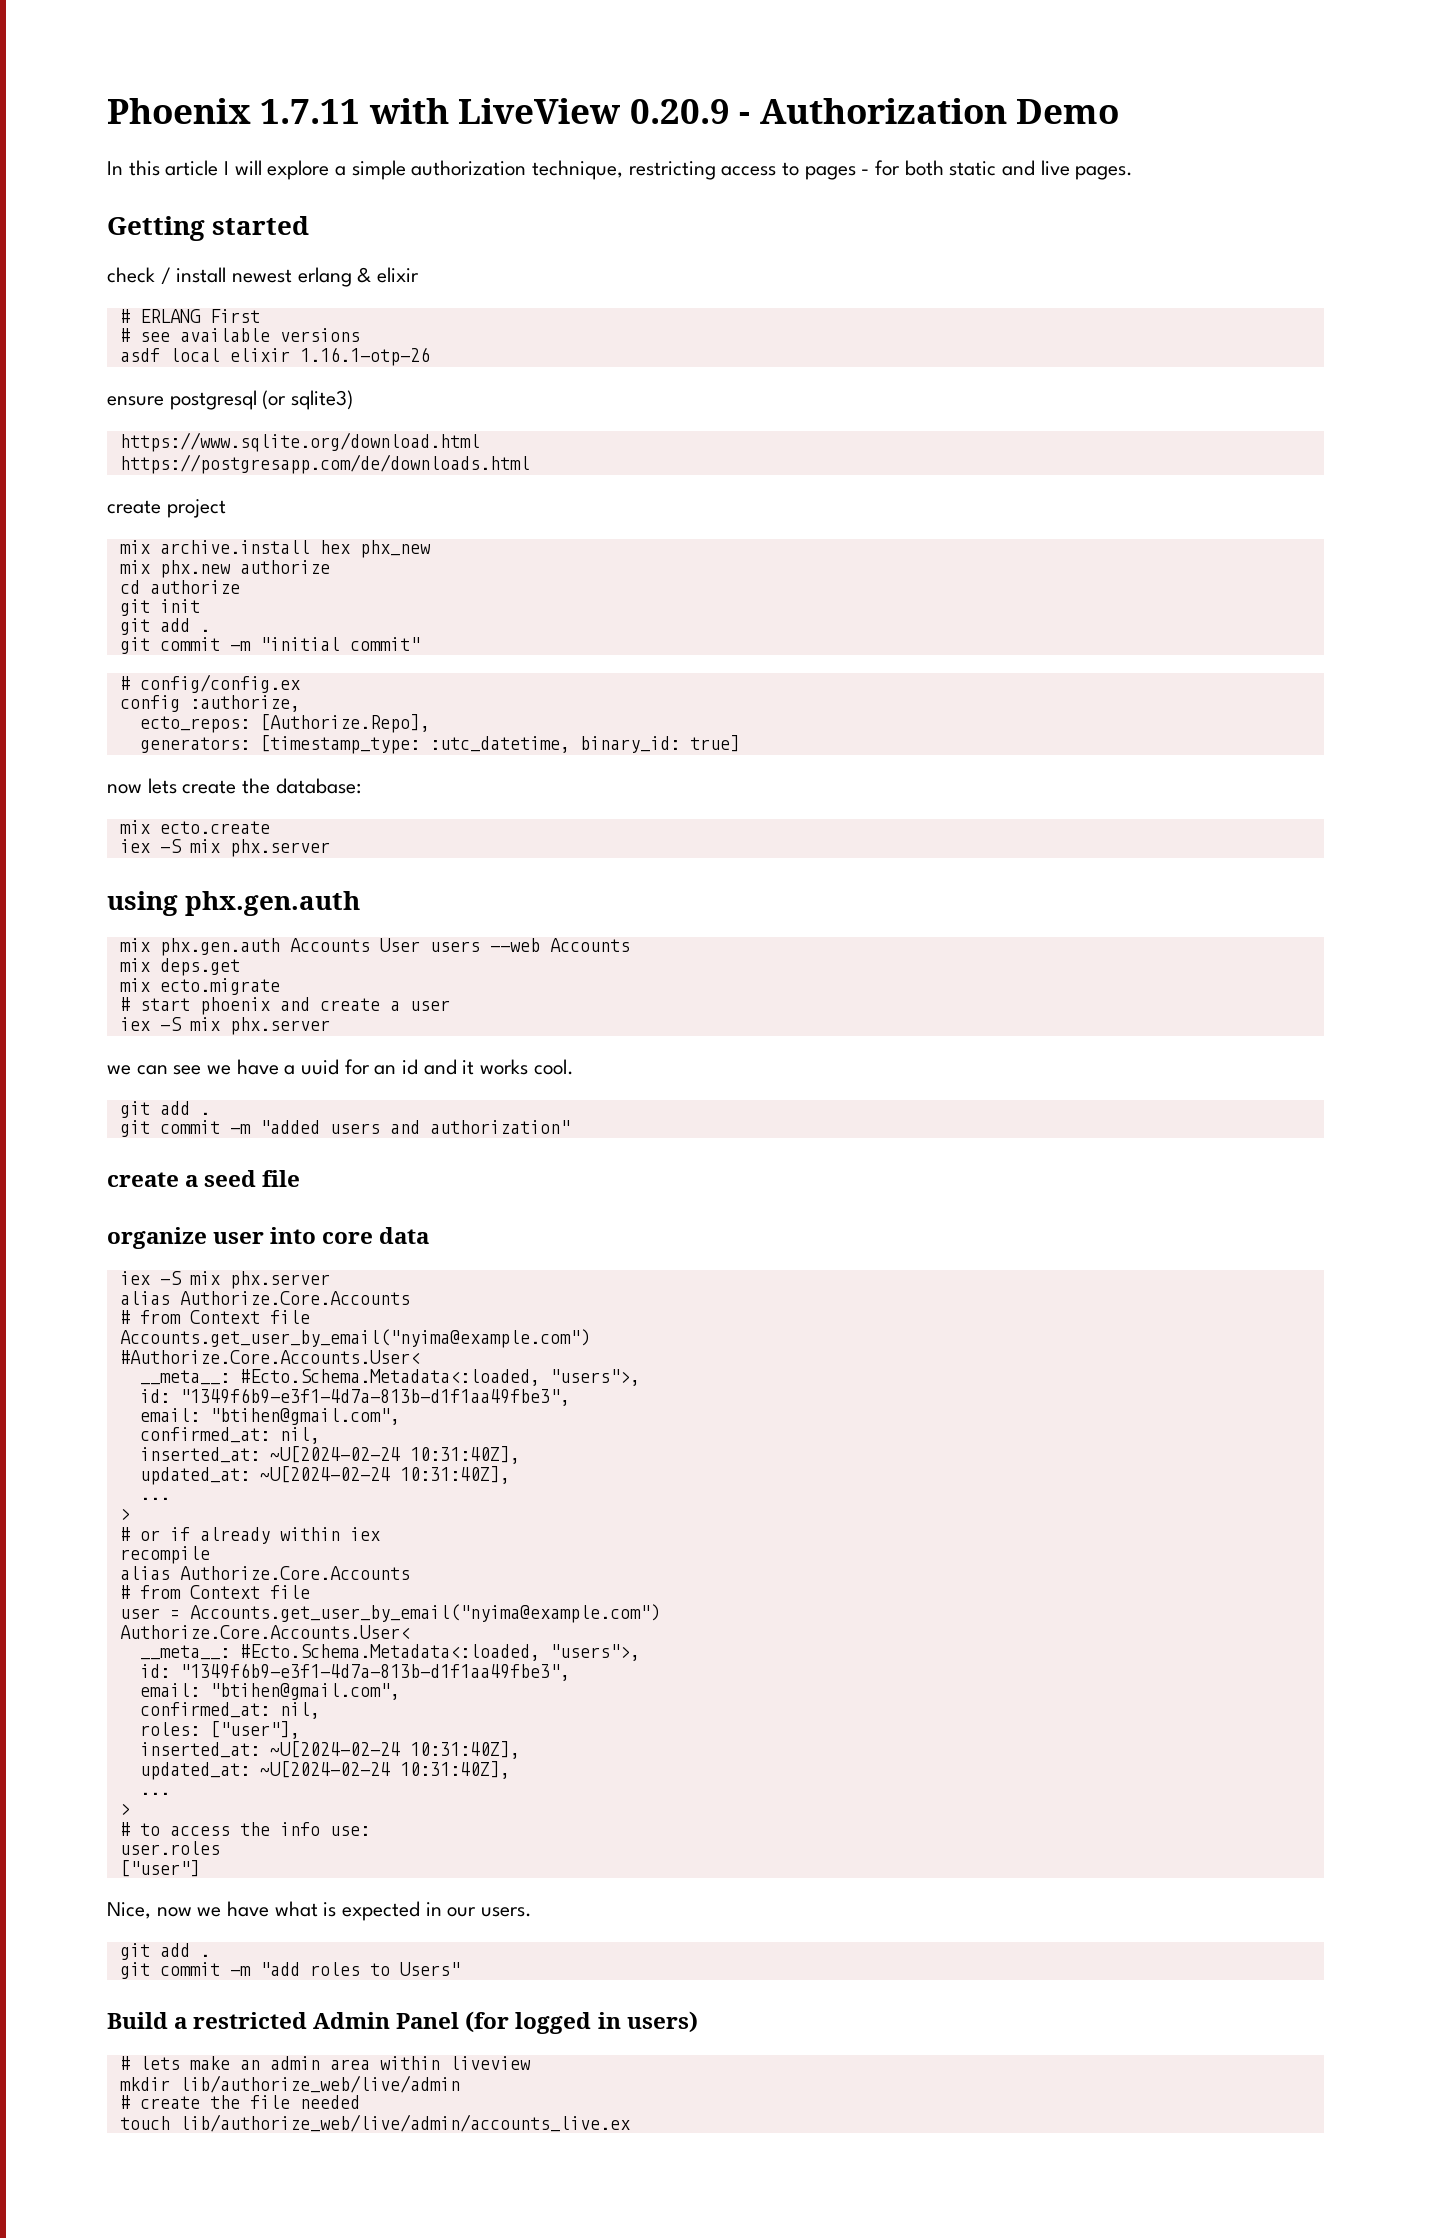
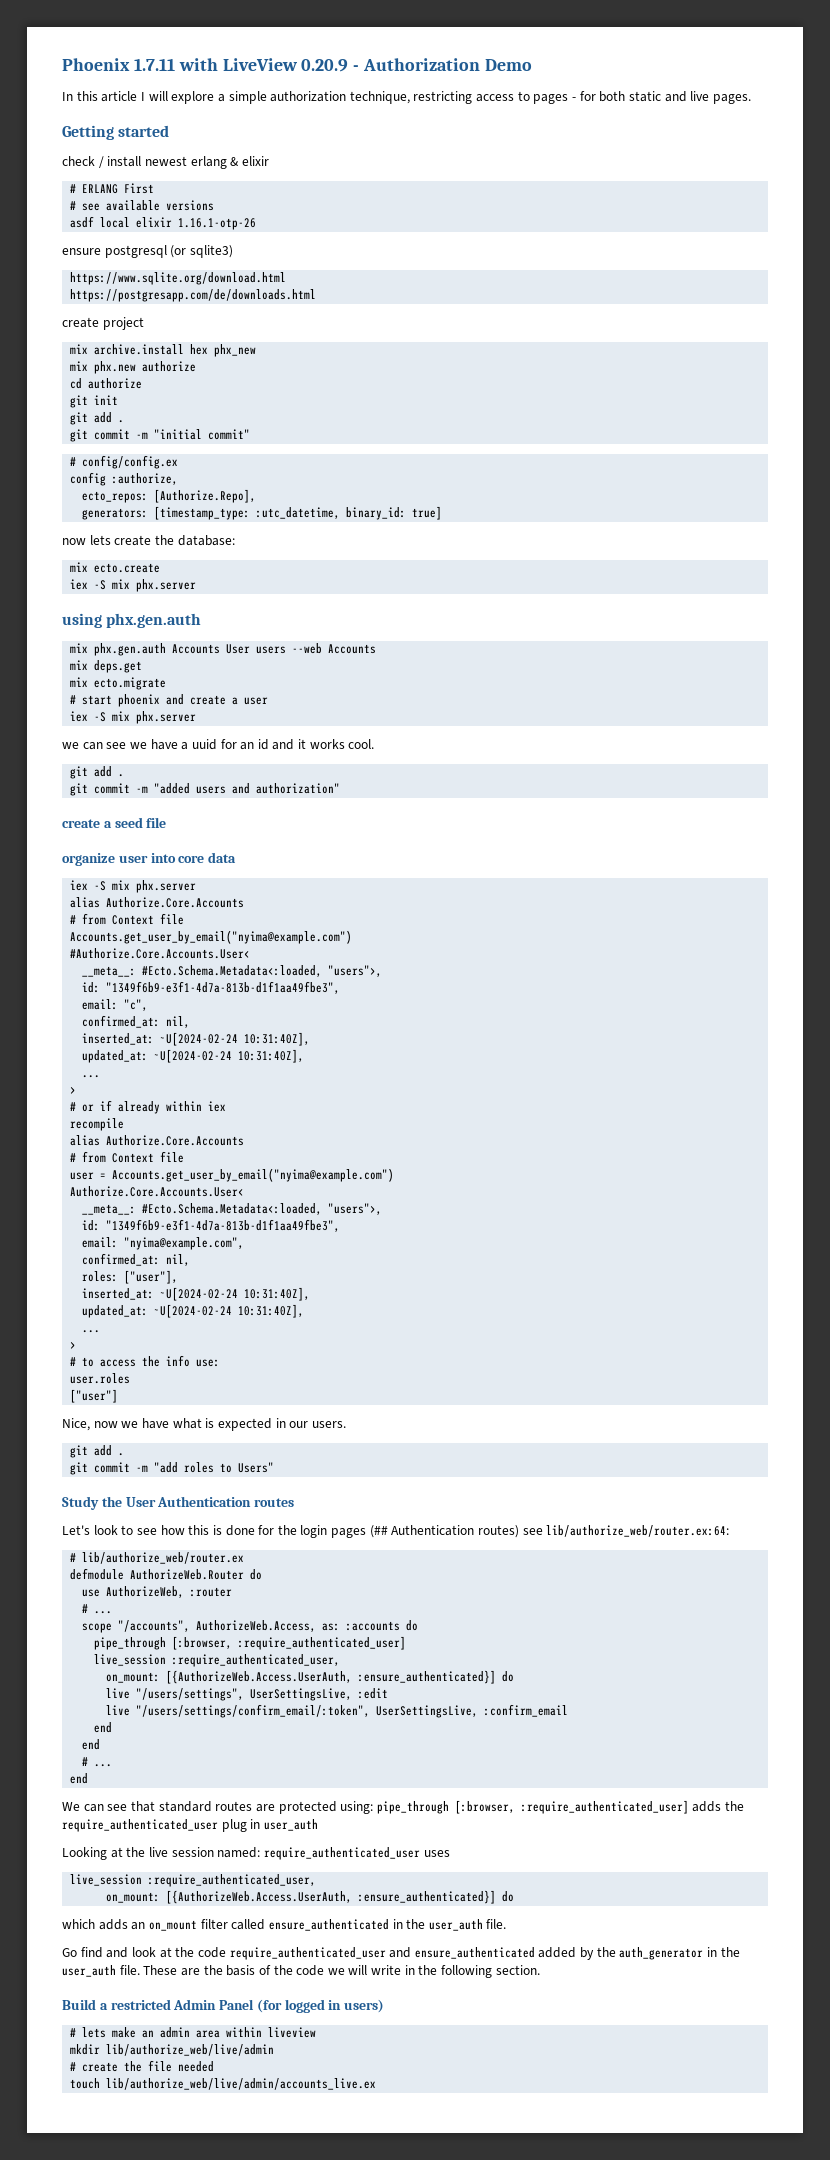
[209,1408,400,1425] "btihen@gmail.com", -> [124,999,149,1011] "c",
[209,1683,400,1700] "btihen@gmail.com", -> [124,1237,245,1250] "nyima@example.com",
(460, 1969) none -> [62,1496,295,1510] [62,1525,730,1538] [70,1552,245,1564] [70,1568,263,1580] [82,1586,233,1598] [82,1604,113,1614] [82,1620,419,1633] [94,1636,407,1650] [94,1654,341,1667] [106,1670,515,1684] [106,1688,389,1701] [106,1704,569,1718] [94,1722,113,1733] [82,1739,101,1750] [82,1757,113,1767] [70,1773,89,1784] [62,1800,745,1814] [62,1819,318,1832] [62,1847,450,1860] [70,1874,317,1887] [106,1890,515,1904] [62,1919,507,1931] [62,1947,740,1960] [62,1965,540,1978] // Study the User Authentication routes // Let's look to see how this is done for the login pages (## Authentication routes) see lib/authorize_web/router.ex:64: // # lib/authorize_web/router.ex // defmodule AuthorizeWeb.Router do // use AuthorizeWeb, :router // # ... // scope "/accounts", AuthorizeWeb.Access, as: :accounts do // pipe_through [:browser, :require_authenticated_user] // live_session :require_authenticated_user, // on_mount: [{AuthorizeWeb.Access.UserAuth, :ensure_authenticated}] do // live "/users/settings", UserSettingsLive, :edit // live "/users/settings/confirm_email/:token", UserSettingsLive, :confirm_email // end // end // # ... // end // We can see that standard routes are protected using: pipe_through [:browser, :require_authenticated_user] adds the require_authenticated_user plug in user_auth // Looking at the live session named: require_authenticated_user uses // live_session :require_authenticated_user, // on_mount: [{AuthorizeWeb.Access.UserAuth, :ensure_authenticated}] do // which adds an on_mount filter called ensure_authenticated in the user_auth file. // Go find and look at the code require_authenticated_user and ensure_authenticated added by the auth_generator in the user_auth file. These are the basis of the code we will write in the following section.

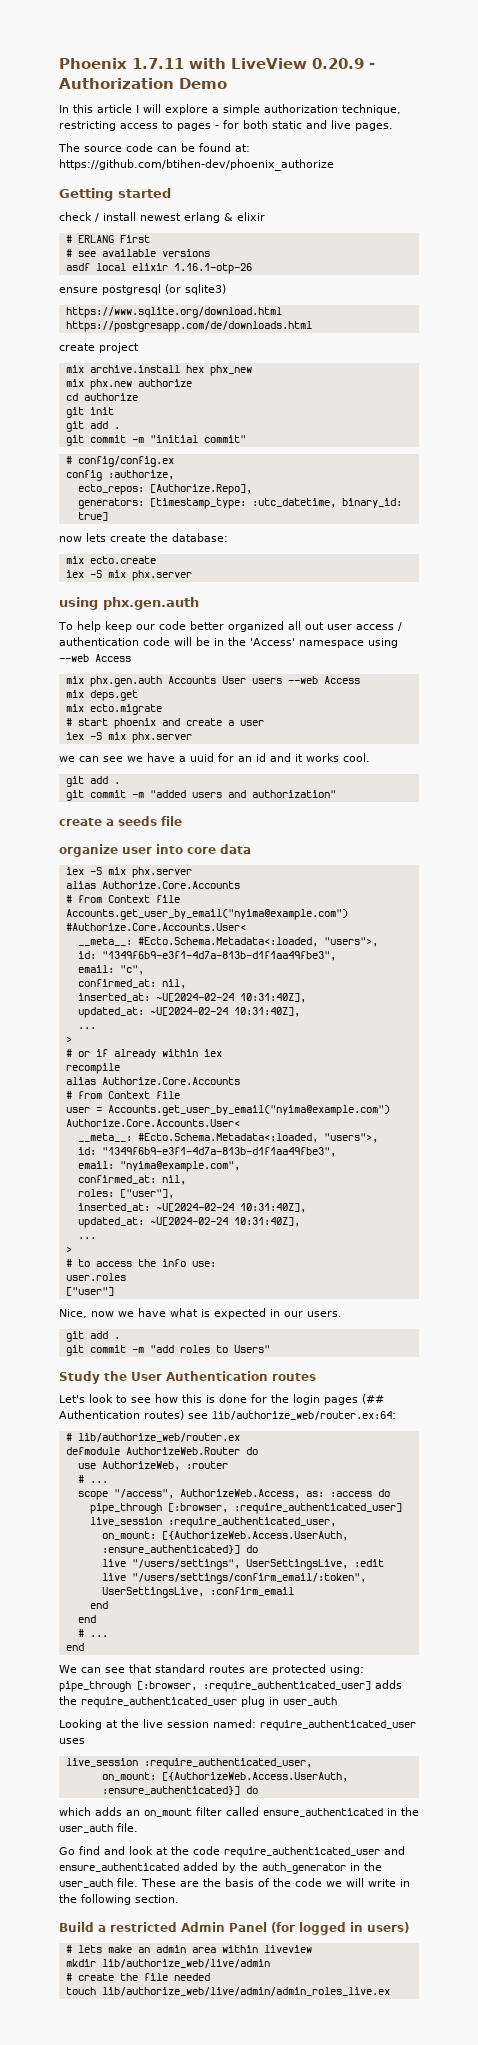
(751, 99) none -> [58,143,250,152] [59,159,334,171] // The source code can be found at: https://github.com/btihen-dev/phoenix_authorize
(202, 620) none -> [58,621,402,632] [59,637,398,648] [59,654,131,662] // To help keep our code better organized all out user access / authentication code will be in the 'Access' namespace using --web Access
[328,644,377,654] Accounts -> [323,676,360,684] Access
[114,817,143,828] seed -> [118,816,157,826] seeds
[118,1620,191,1632] "/accounts", -> [113,1489,174,1499] "/access",
[346,1621,401,1631] :accounts -> [329,1491,372,1497] :access
[106,2078,377,2090] lib/authorize_web/live/admin/accounts_live.ex -> [101,1987,390,1996] lib/authorize_web/live/admin/admin_roles_live.ex

